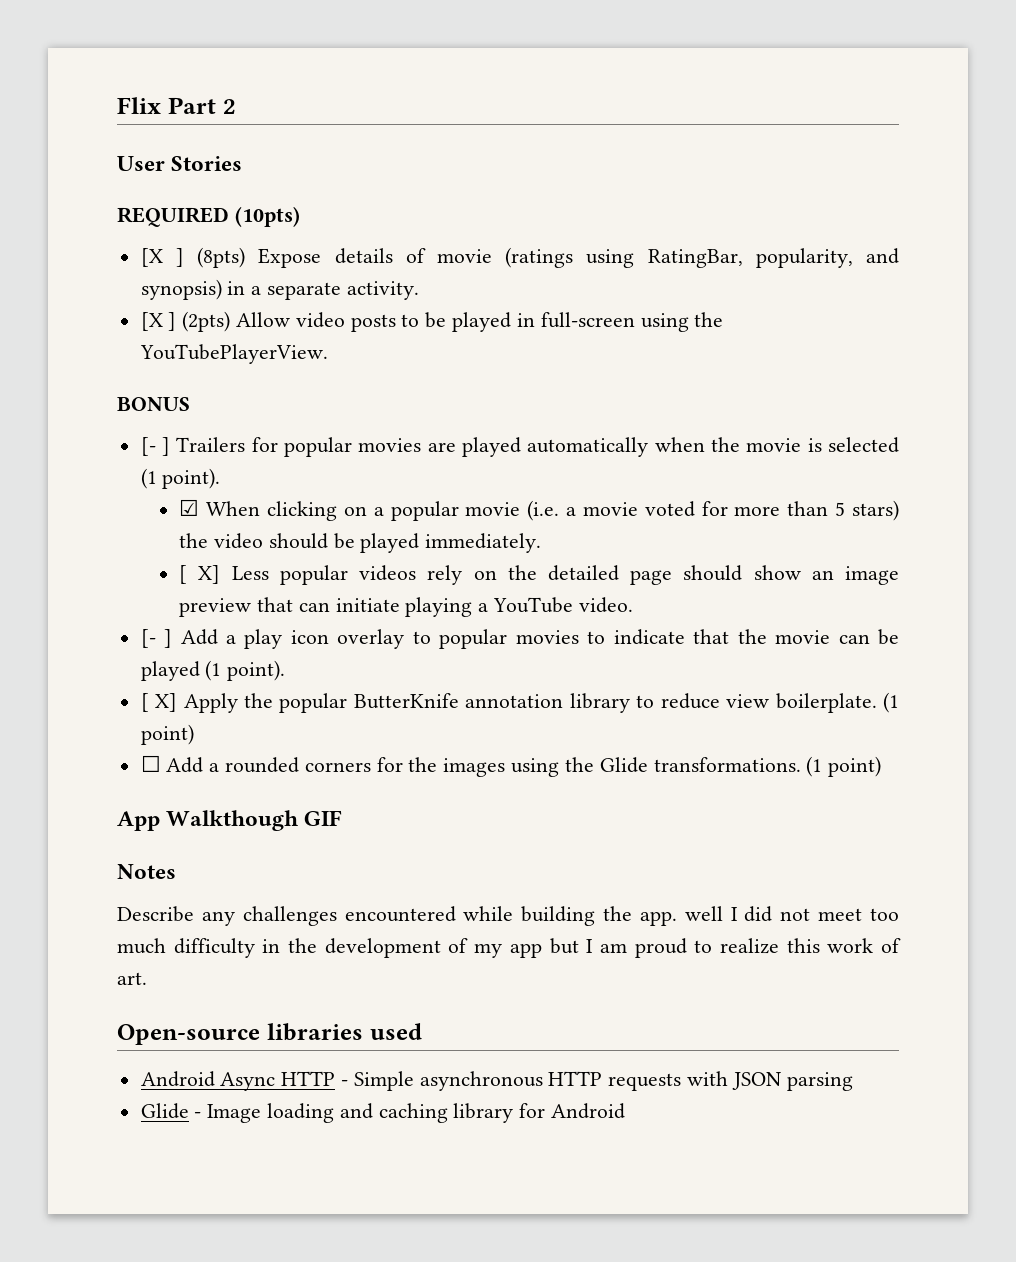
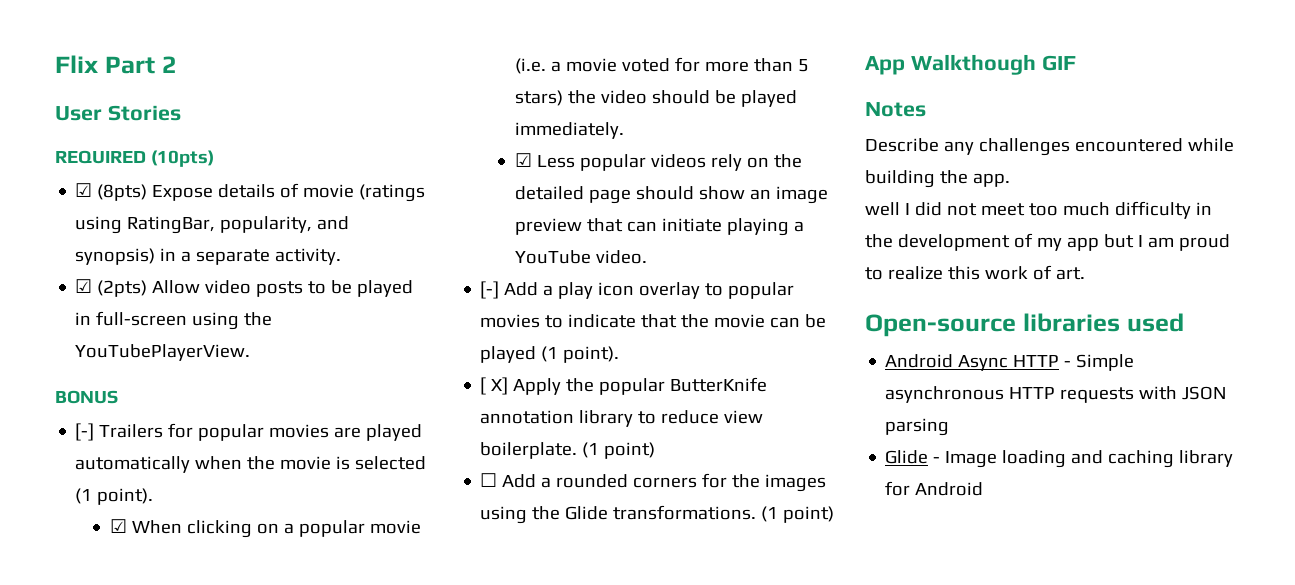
[140,248,184,267] [X ] -> [75,183,93,197] ☑
[140,312,177,331] [X ] -> [75,279,93,293] ☑
[140,437,170,456] [- ] -> [75,423,95,441] [-]
[179,565,221,584] [ X] -> [514,153,532,167] ☑
[140,629,173,648] [- ] -> [480,281,500,299] [-]
(677, 918) none -> (1010, 180) //

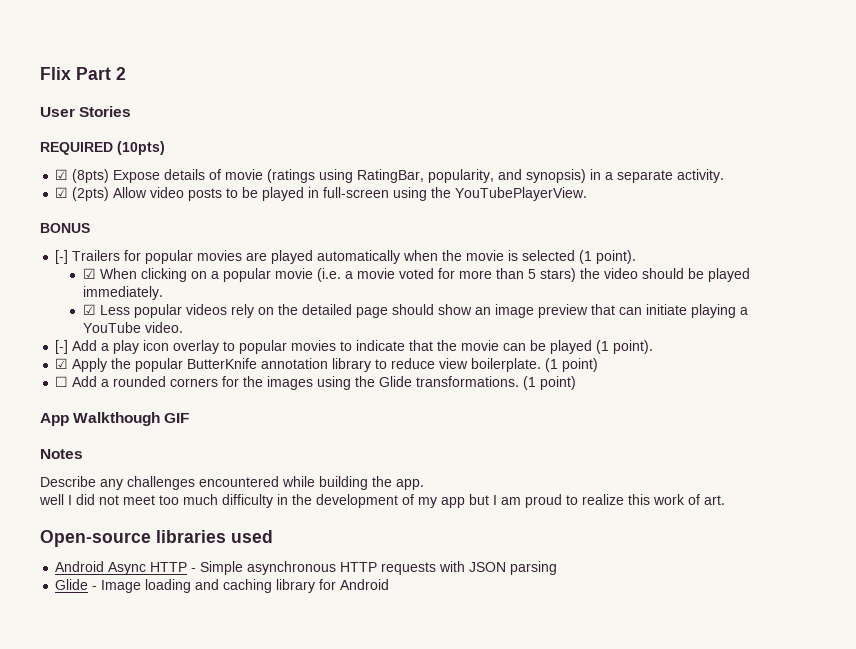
[480,377,509,395] [ X] -> [55,358,69,369] ☑

